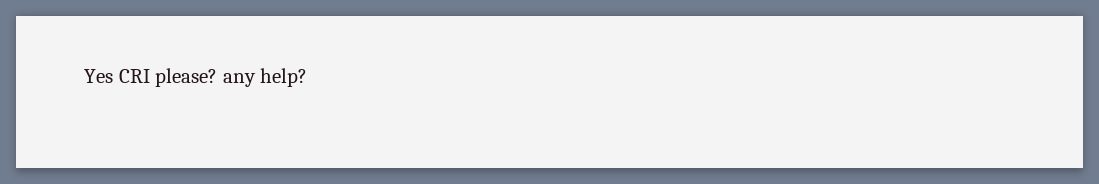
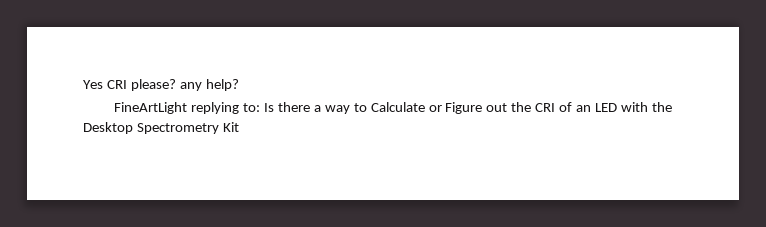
(308, 77) none -> [114,102,672,114] [83,122,239,134] // FineArtLight replying to: Is there a way to Calculate or Figure out the CRI of an LED with the Desktop Spectrometry Kit

